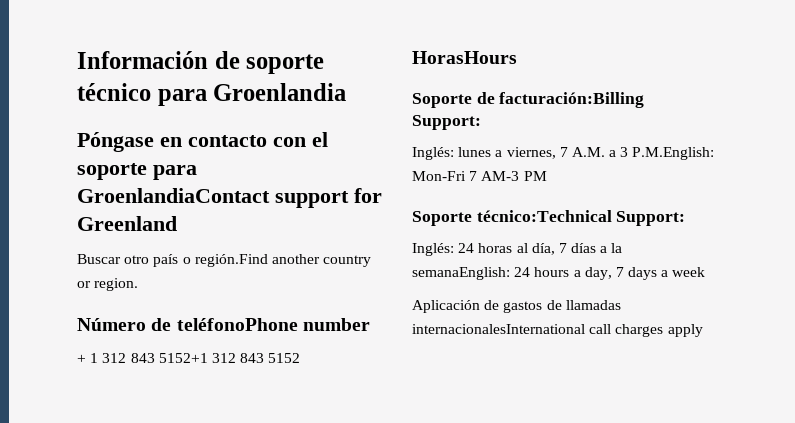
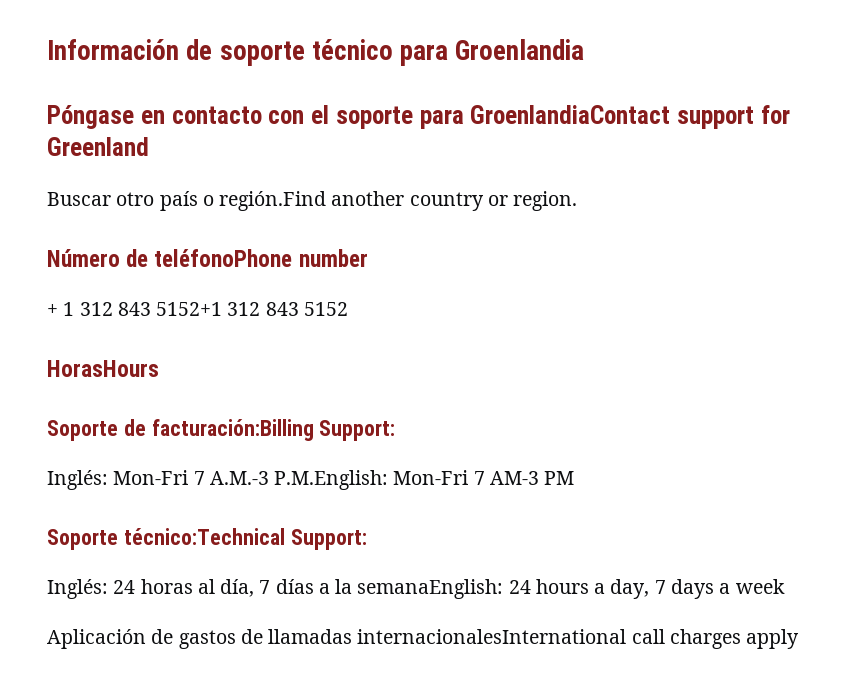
[458,147,629,159] lunes a viernes, 7 A.M. a 3 -> [113,470,269,485] Mon-Fri 7 A.M.-3

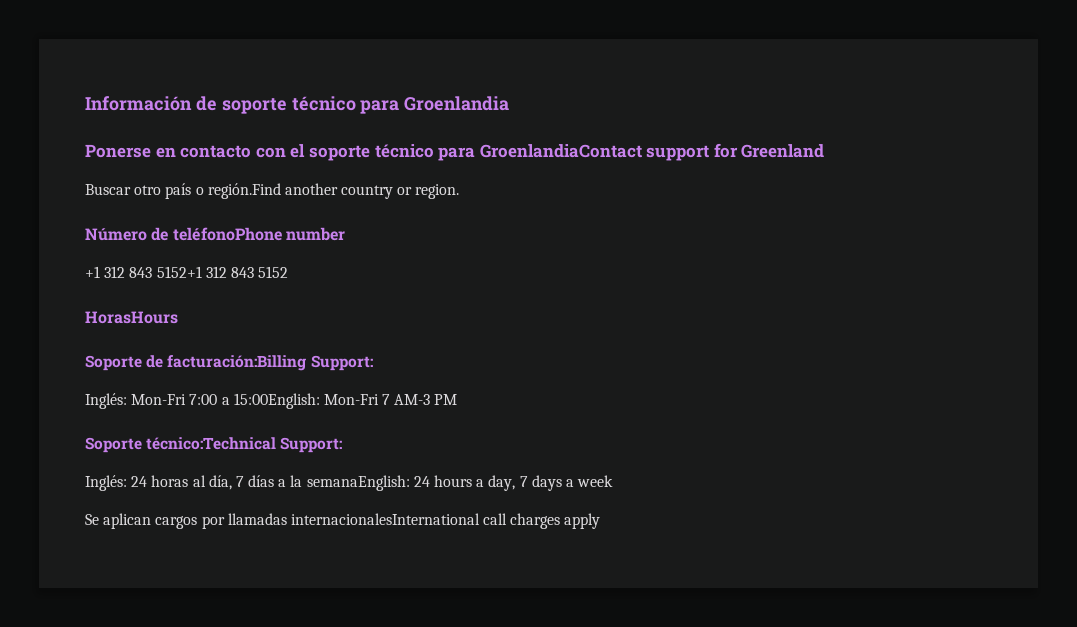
[47,105,134,129] Póngase -> [85,144,151,158] Ponerse
(413, 117) none -> [374,144,434,158] técnico
[47,302,75,316] + 1 -> [85,266,100,278] +1
[193,470,389,490] 7 A.M.-3 P.M.English: -> [189,393,320,409] 7:00 a 15:00English:
[47,629,263,649] Aplicación de gastos de -> [85,513,225,529] Se aplican cargos por

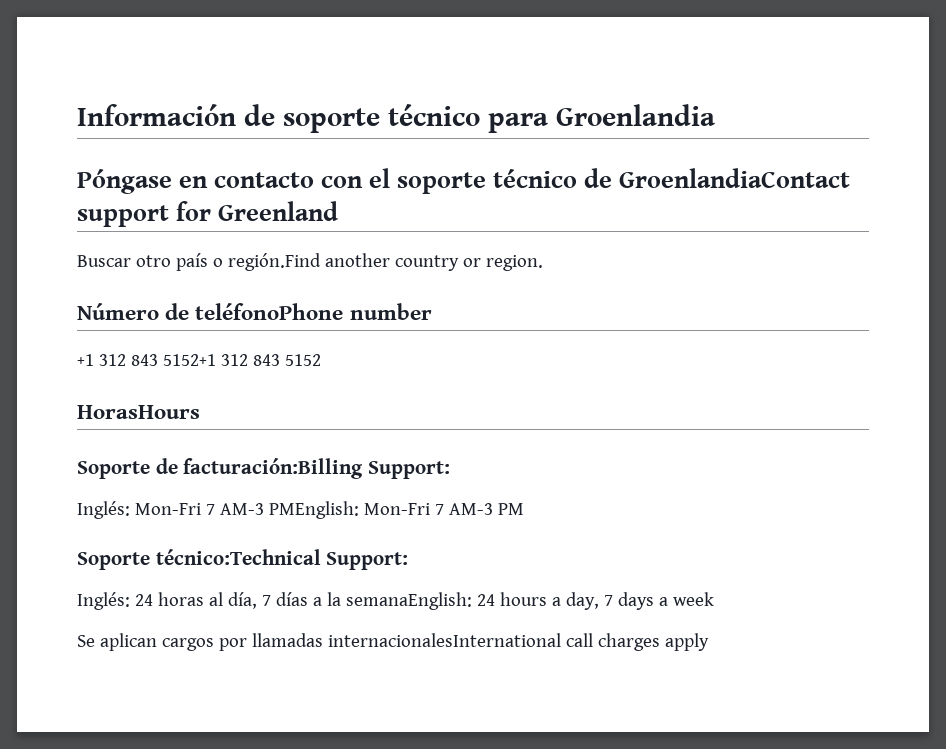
[85,144,151,158] Ponerse -> [77,169,172,194] Póngase
[438,147,476,161] para -> [584,168,613,188] de
[189,393,320,409] 7:00 a 15:00English: -> [205,501,359,519] 7 AM-3 PMEnglish:

